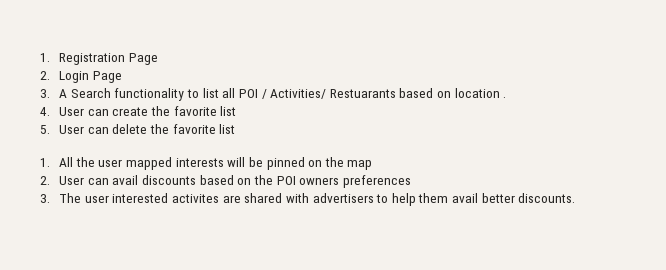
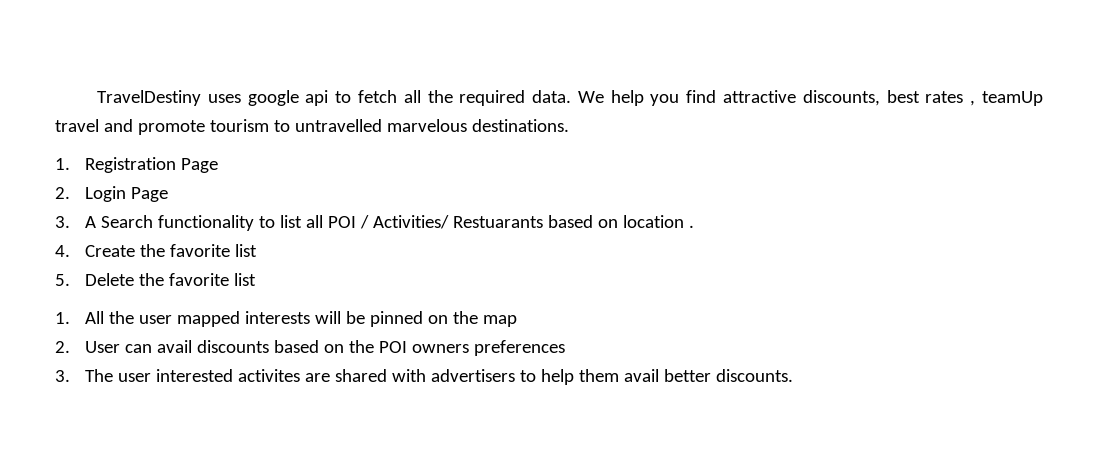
(40, 57) none -> [96,90,1043,106] [55,119,569,135] TravelDestiny uses google api to fetch all the required data. We help you find attractive discounts, best rates , teamUp travel and promote tourism to untravelled marvelous destinations. //
[58,107,149,116] User can create -> [85,245,136,257] Create
[58,124,148,134] User can delete -> [85,273,135,286] Delete

